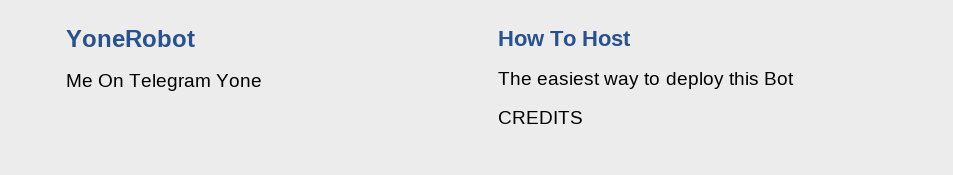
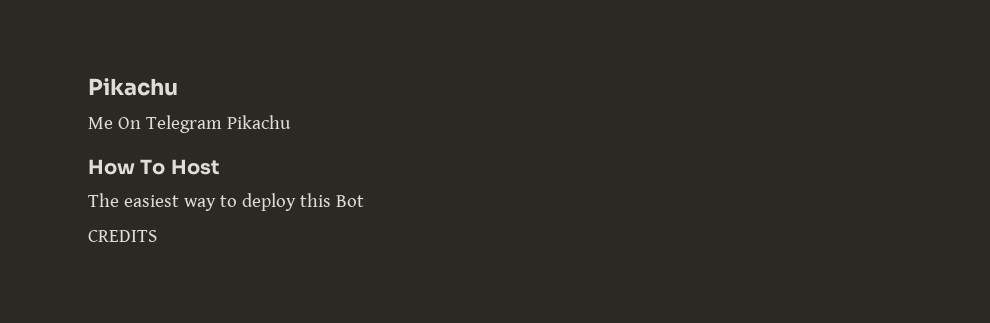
[66,30,195,47] YoneRobot -> [88,78,178,96] Pikachu
[216,74,263,87] Yone -> [226,115,291,129] Pikachu

